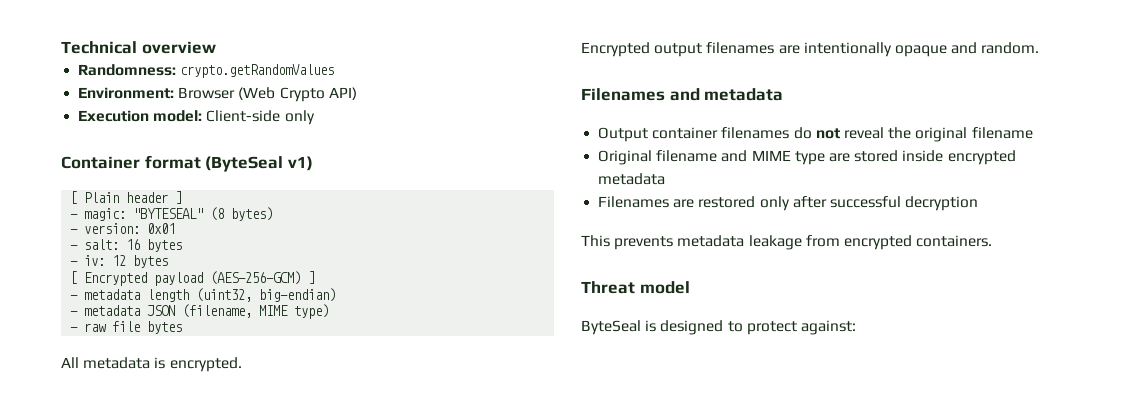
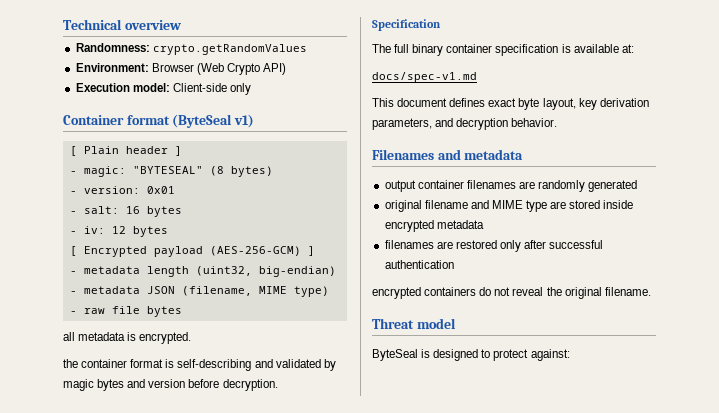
[61,357,79,368] All -> [63,332,75,341] all
[581,42,1040,57] Encrypted output filenames are intentionally opaque and random. -> [63,359,336,371] [63,379,278,391] [372,19,441,31] [372,44,634,56] [372,72,477,83] [372,98,649,110] [372,118,558,130] the container format is self-describing and validated by magic bytes and version before decryption. // Specification // The full binary container specification is available at: // docs/spec-v1.md // This document defines exact byte layout, key derivation parameters, and decryption behavior.
[598,127,649,142] Output -> [384,180,416,192] output
[793,127,912,139] do not reveal the -> [518,180,638,192] are randomly generated //
[598,150,718,165] // Original filename -> (468, 204) none
[598,196,670,208] Filenames -> [384,240,434,249] filenames
[905,196,979,211] [581,235,993,250] decryption // This prevents metadata leakage from encrypted containers. -> [384,260,454,269] [372,287,651,299] authentication // encrypted containers do not reveal the original filename.

